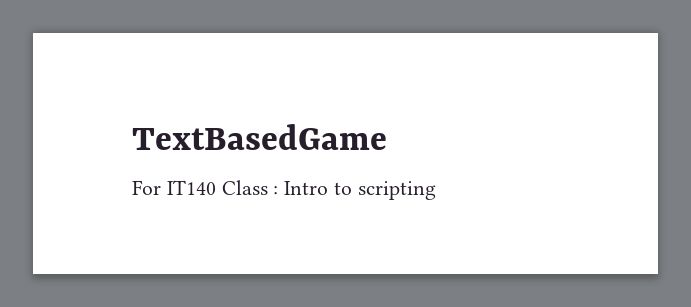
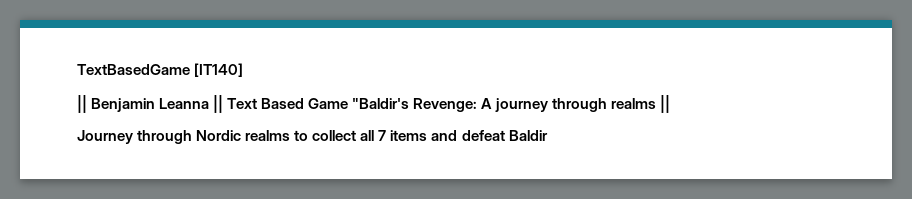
[132,180,436,200] // For IT140 Class : Intro to scripting -> [194,63,244,77] [77,95,670,113] [77,130,548,144] [IT140] // || Benjamin Leanna || Text Based Game "Baldir's Revenge: A journey through realms || // Journey through Nordic realms to collect all 7 items and defeat Baldir

